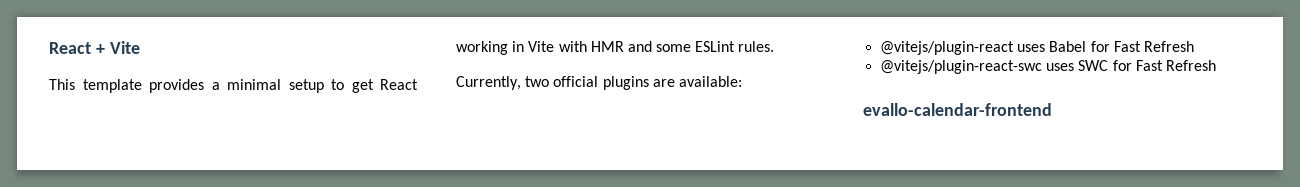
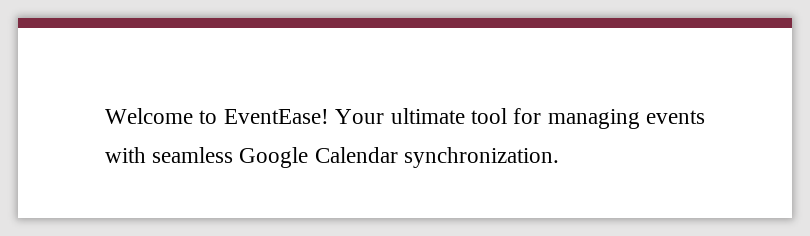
[49,41,140,54] [49,79,418,93] [456,41,775,55] [456,76,742,90] [880,41,1194,55] [880,60,1216,74] [863,103,1052,116] React + Vite // This template provides a minimal setup to get React working in Vite with HMR and some ESLint rules. // Currently, two official plugins are available: // @vitejs/plugin-react uses Babel for Fast Refresh // @vitejs/plugin-react-swc uses SWC for Fast Refresh // evallo-calendar-frontend -> [105,108,705,129] [105,147,559,168] Welcome to EventEase! Your ultimate tool for managing events with seamless Google Calendar synchronization.

